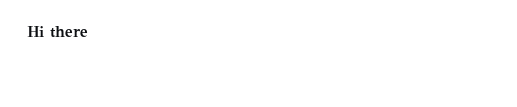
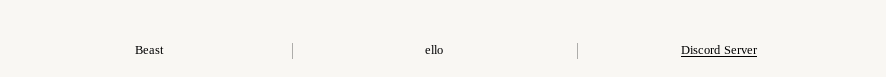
[27,26,88,38] Hi there -> [135,46,164,54] [425,45,443,54] [681,45,758,54] Beast // ello // Discord Server

